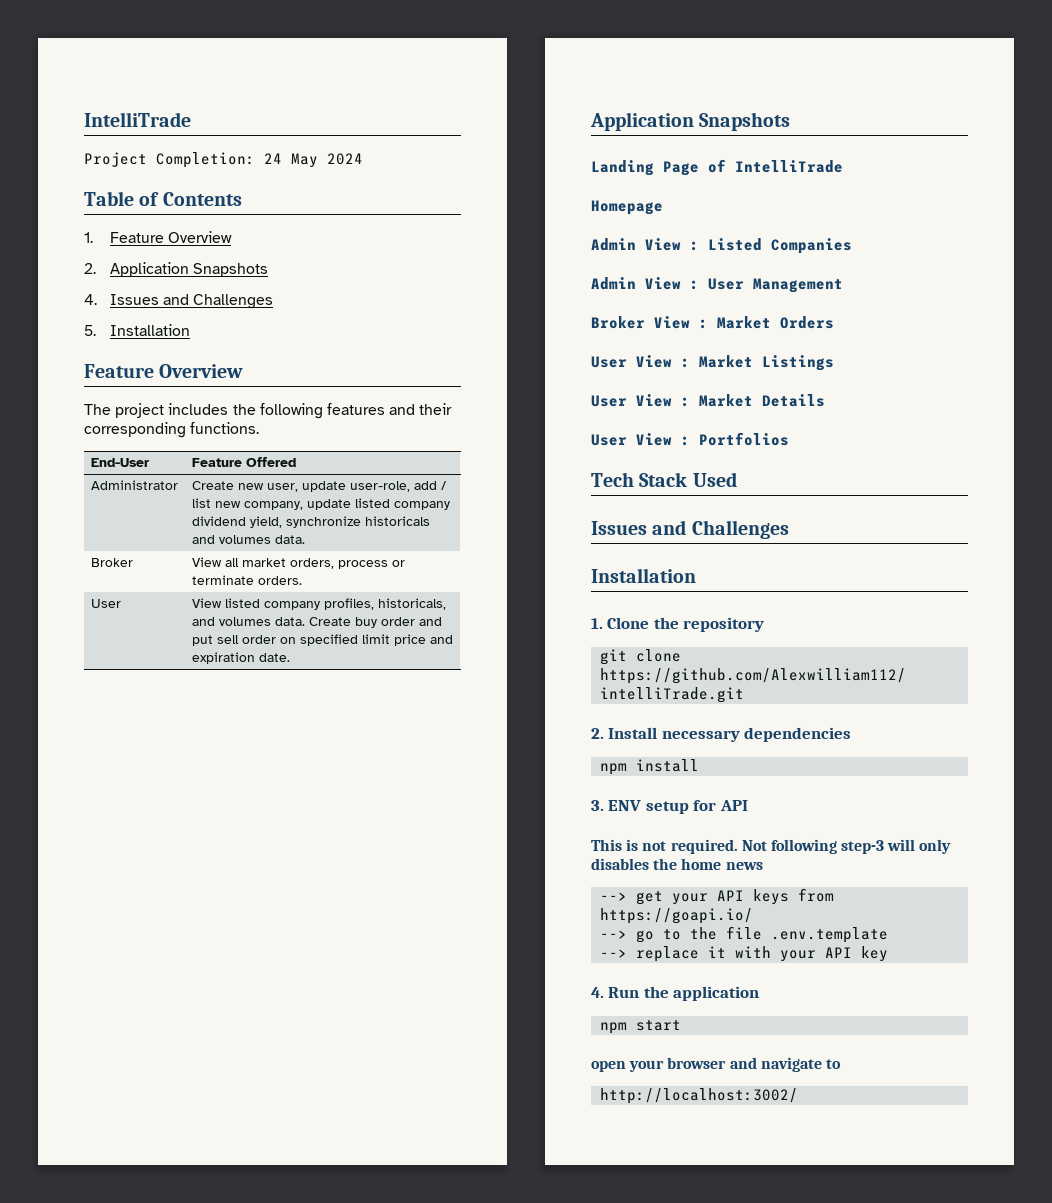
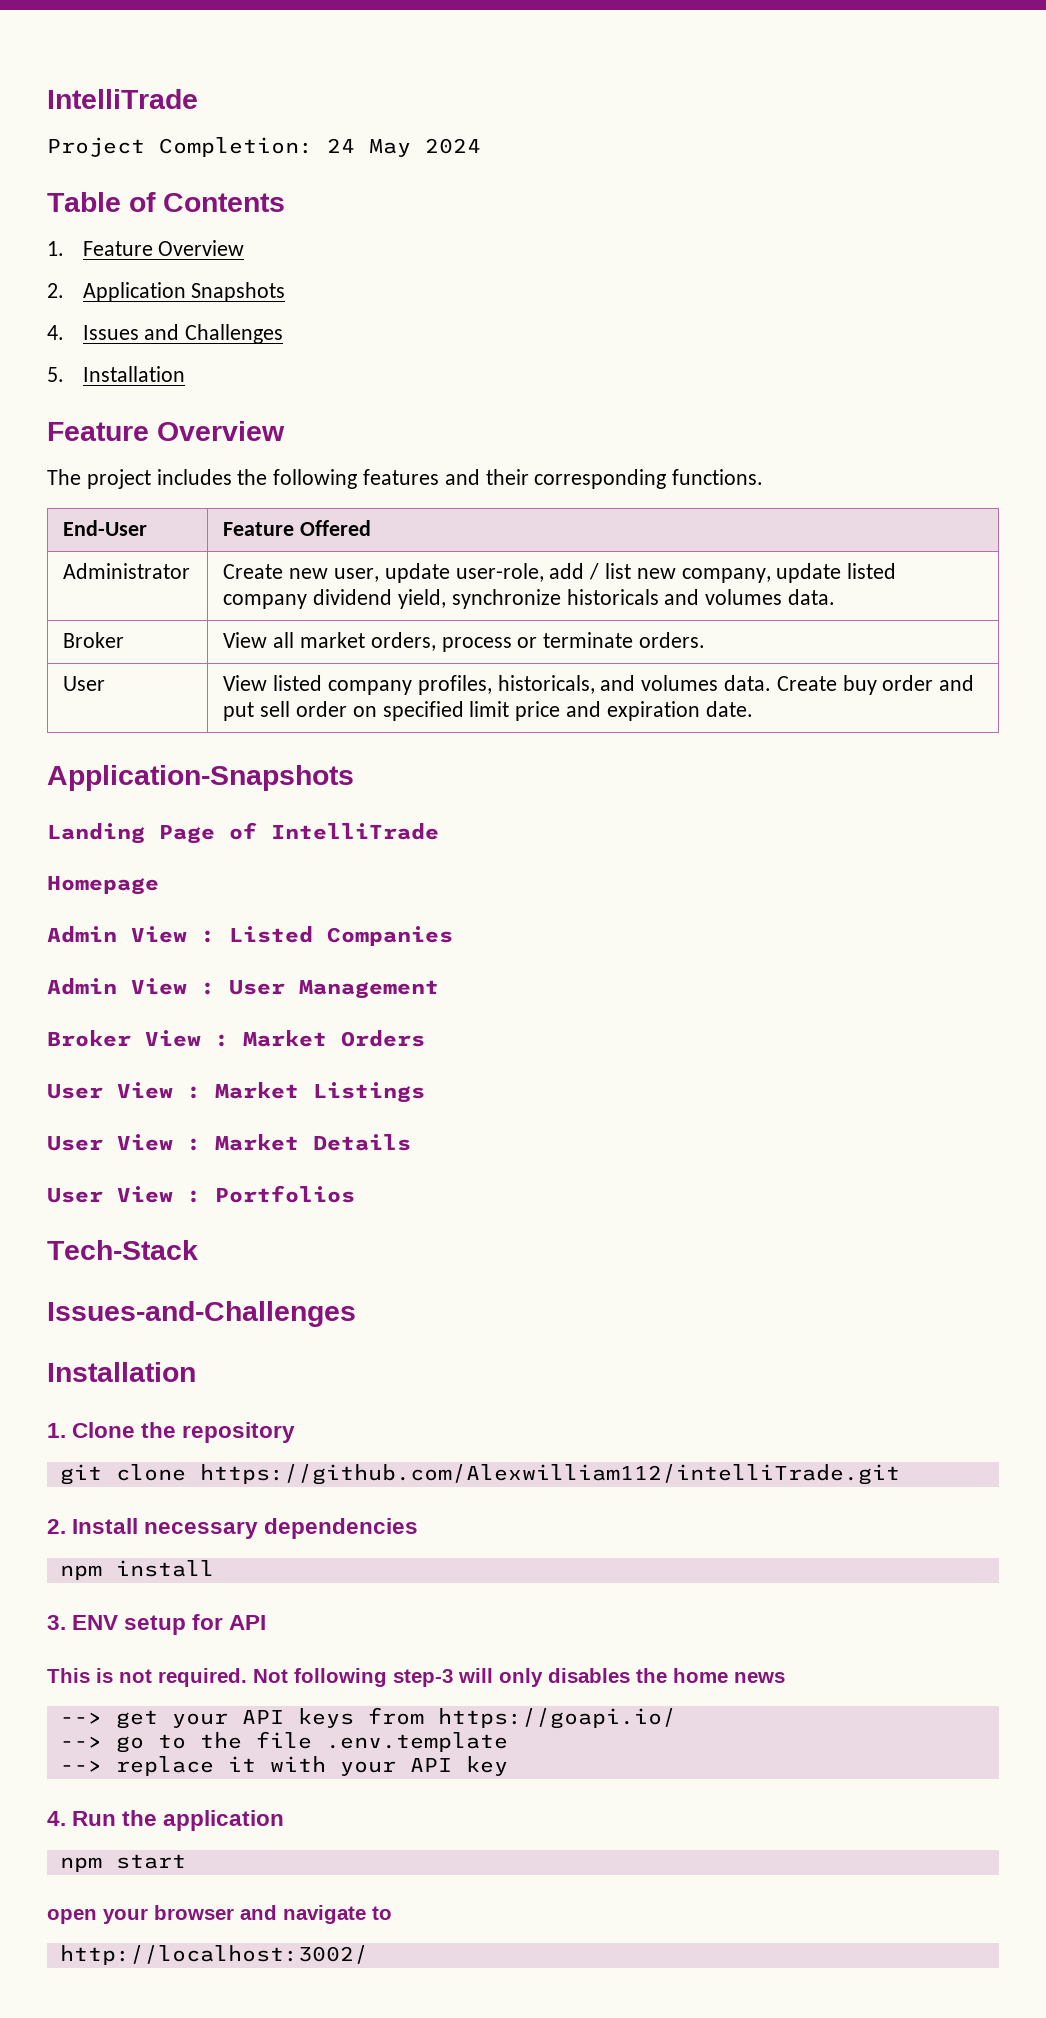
[590,112,791,131] Application Snapshots -> [47,765,354,791] Application-Snapshots
[591,472,737,487] [591,520,789,539] Tech Stack Used // Issues and Challenges -> [47,1240,198,1260] [47,1301,356,1327] Tech-Stack // Issues-and-Challenges

